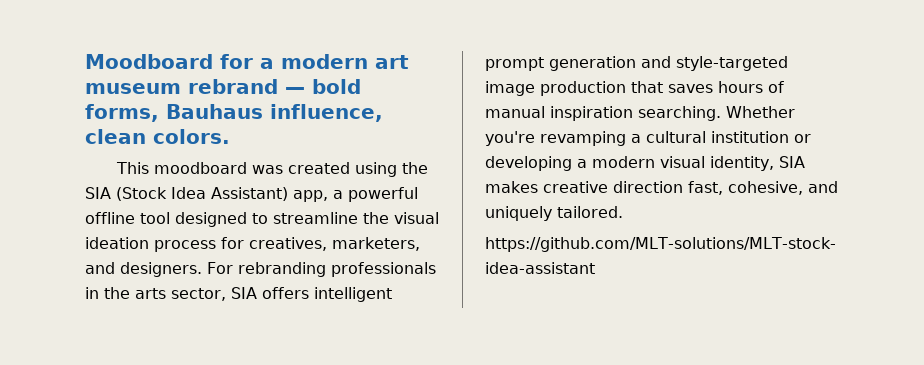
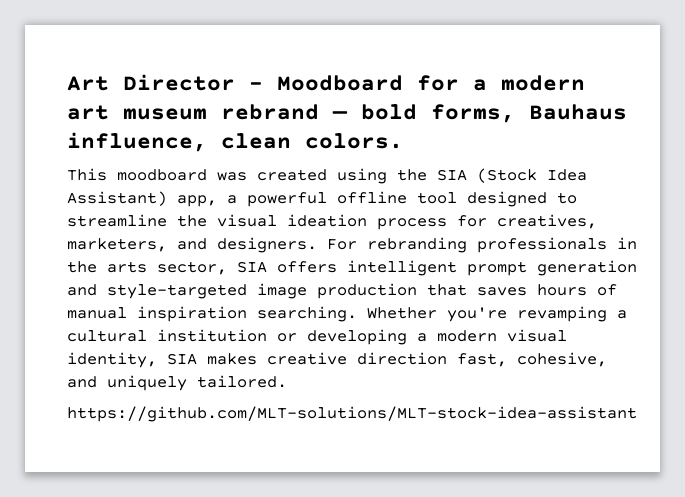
(85, 61) none -> [67,74,263,91] Art Director –

